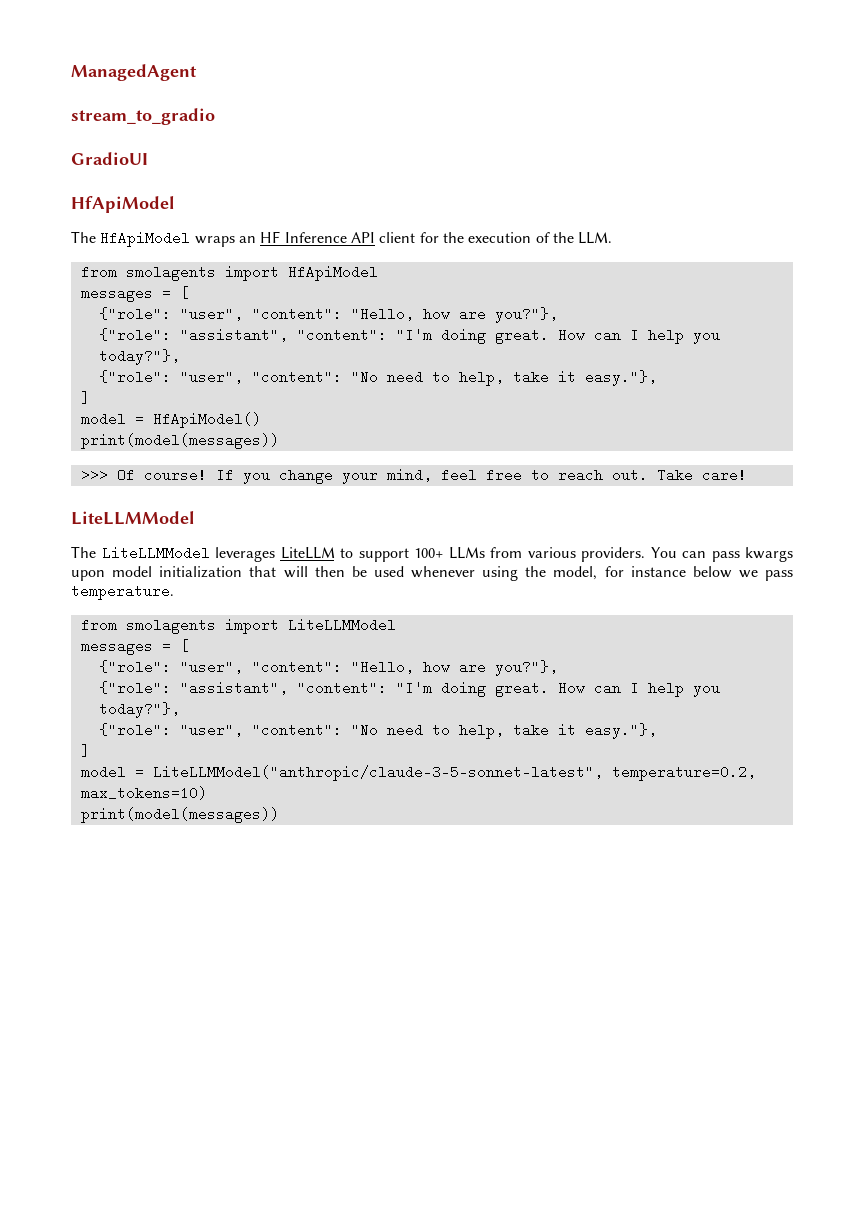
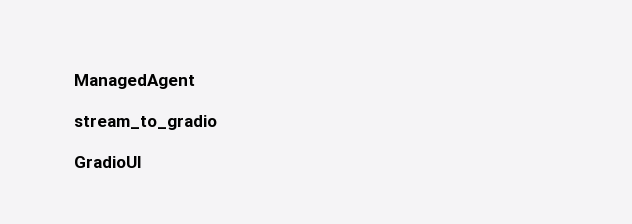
[71,196,174,213] [71,231,613,247] [80,265,378,281] [80,286,189,302] [98,307,558,323] [98,328,720,344] [98,349,180,365] [98,370,657,386] [80,391,90,405] [80,412,261,428] [80,433,279,449] [80,468,747,484] [71,511,194,525] [71,546,793,562] [71,566,793,581] [71,584,174,600] [80,618,396,634] [80,639,189,655] [98,660,558,676] [98,681,720,697] [98,702,180,718] [98,723,657,739] [80,744,90,758] [80,765,756,781] [80,786,207,800] [80,807,279,823] // HfApiModel // The HfApiModel wraps an HF Inference API client for the execution of the LLM. // from smolagents import HfApiModel // messages = [ // {"role": "user", "content": "Hello, how are you?"}, // {"role": "assistant", "content": "I'm doing great. How can I help you today?"}, // {"role": "user", "content": "No need to help, take it easy."}, // ] // model = HfApiModel() // print(model(messages)) // >>> Of course! If you change your mind, feel free to reach out. Take care! // LiteLLMModel // The LiteLLMModel leverages LiteLLM to support 100+ LLMs from various providers. You can pass kwargs upon model initialization that will then be used whenever using the model, for instance below we pass temperature. // from smolagents import LiteLLMModel // messages = [ // {"role": "user", "content": "Hello, how are you?"}, // {"role": "assistant", "content": "I'm doing great. How can I help you today?"}, // {"role": "user", "content": "No need to help, take it easy."}, // ] // model = LiteLLMModel("anthropic/claude-3-5-sonnet-latest", temperature=0.2, max_tokens=10) // print(model(messages)) -> (142, 162) none

